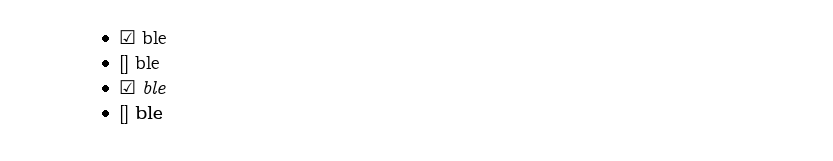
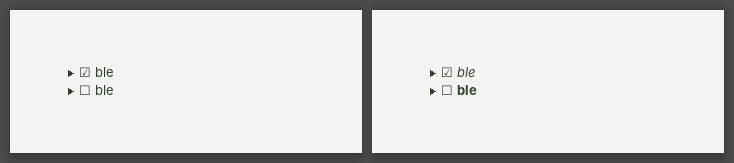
[118,30,166,44] [118,55,129,74] ☑ ble // [] -> [79,67,115,77] [79,85,92,95] ☑ ble // ☐
[118,105,129,124] [] -> [441,85,454,95] ☐

